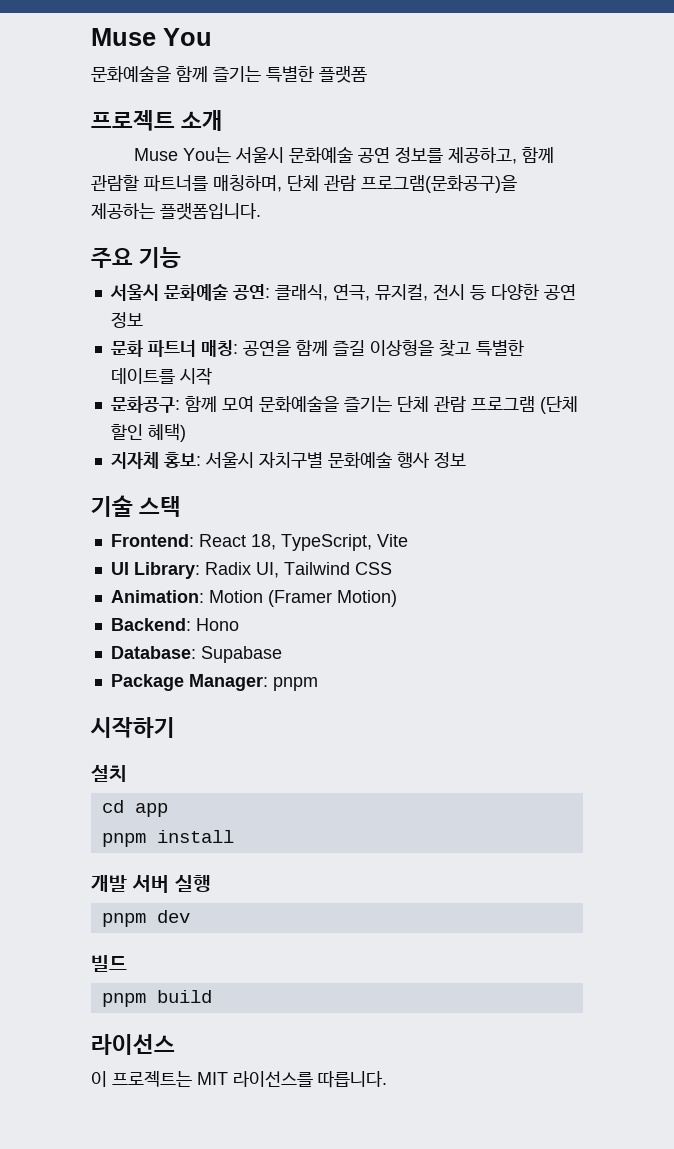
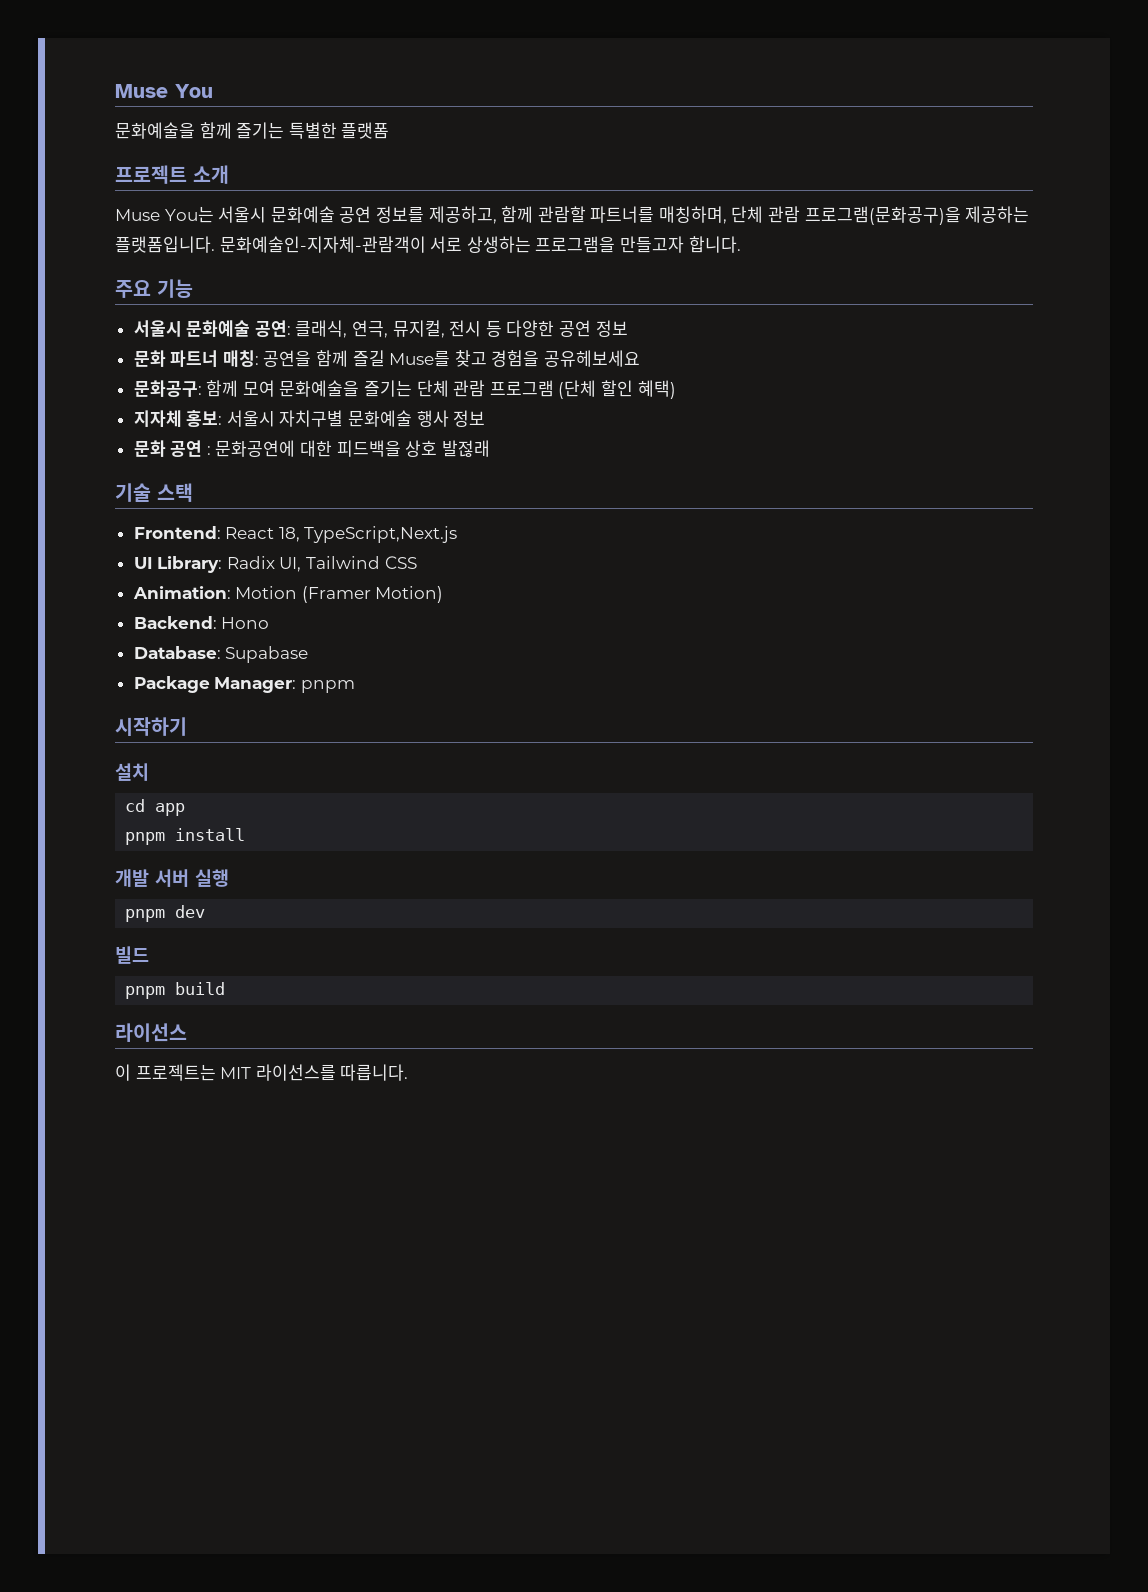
(261, 211) none -> [219,236,741,253] 문화예술인-지자체-관람객이 서로 상생하는 프로그램을 만들고자 합니다.
[369,340,524,356] [110,367,212,385] 이상형을 찾고 특별한 데이트를 시작 -> [389,350,641,367] Muse를 찾고 경험을 공유헤보세요
(466, 460) none -> [133,440,490,457] // 문화 공연 : 문화공연에 대한 피드백을 상호 발젆래
[280,534,408,551] TypeScript, Vite -> [304,526,458,543] TypeScript,Next.js

